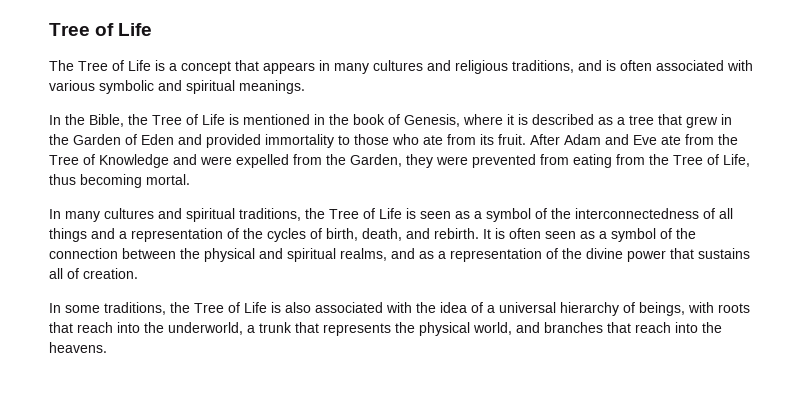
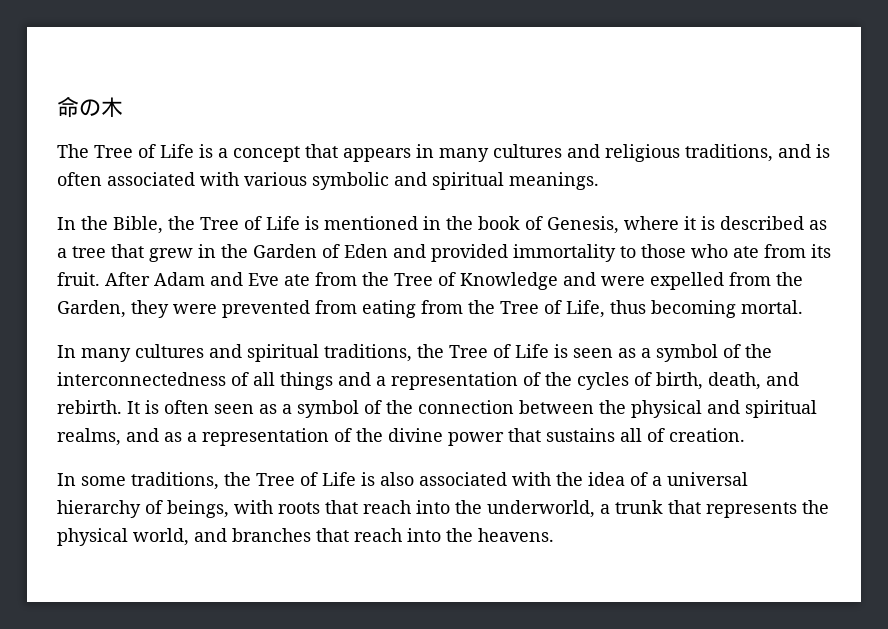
[49,23,153,36] Tree of Life -> [57,96,123,118] 命の木

